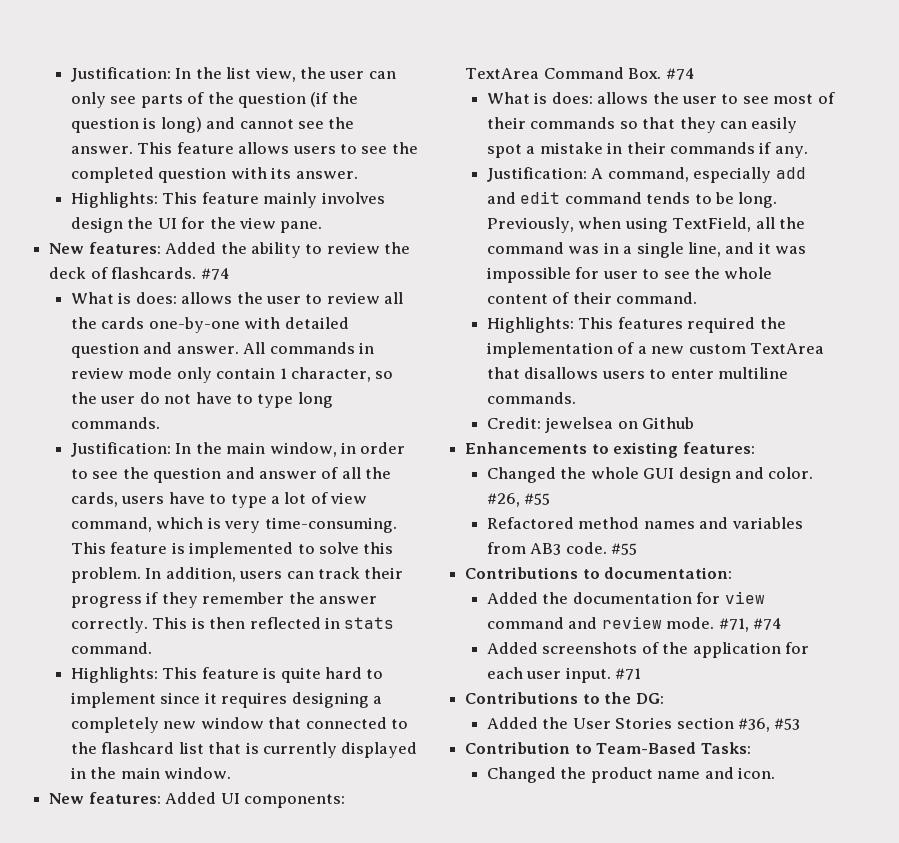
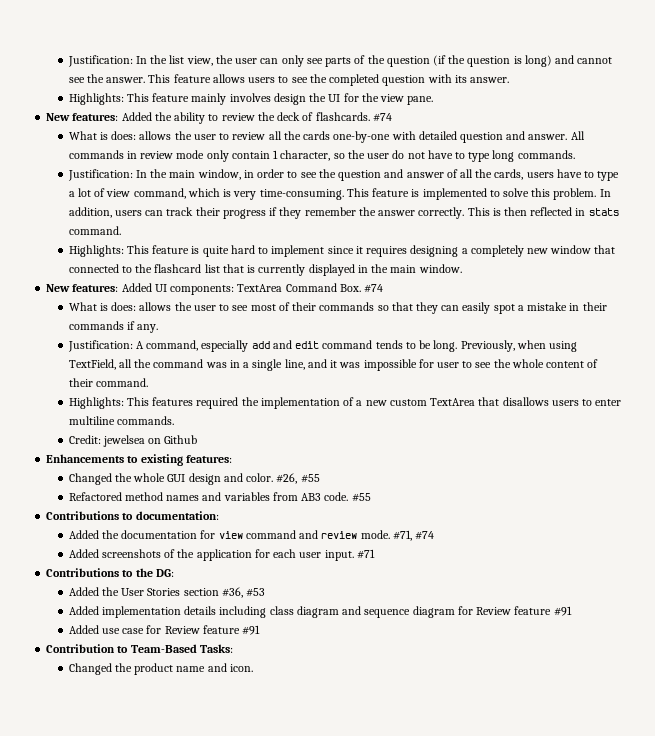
(801, 724) none -> [68,606,572,618] [68,625,261,635] // Added implementation details including class diagram and sequence diagram for Review feature #91 // Added use case for Review feature #91

